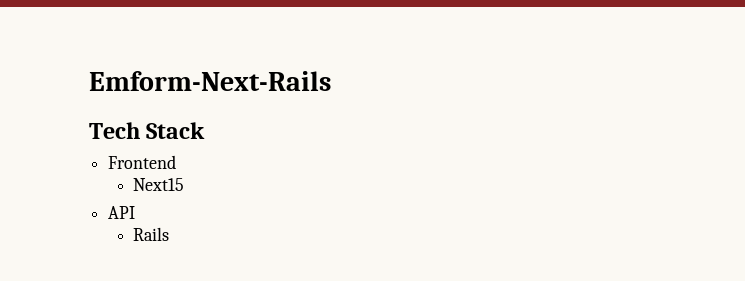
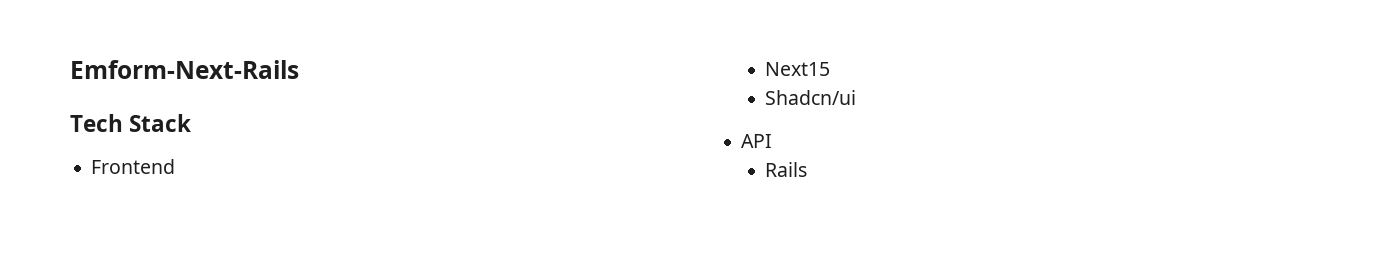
(185, 184) none -> [765,90,857,105] // Shadcn/ui

